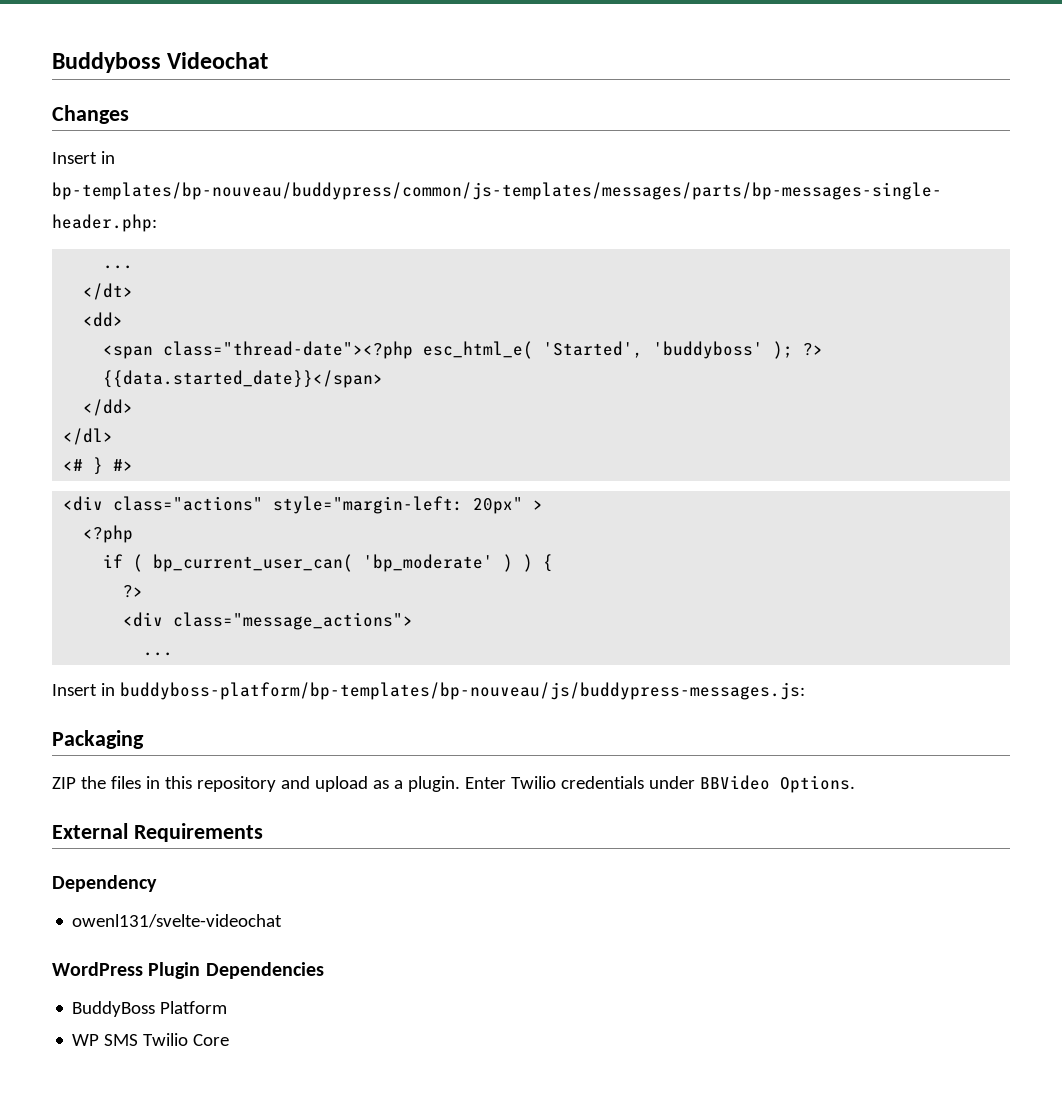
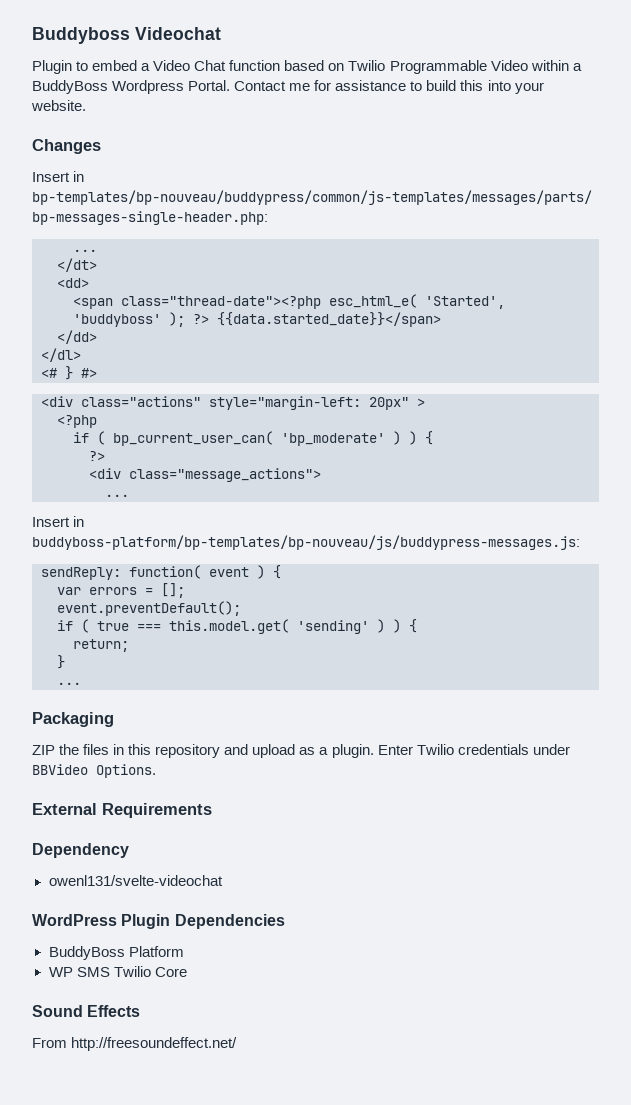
(269, 60) none -> [32,60,582,74] [32,80,544,94] [31,100,86,111] // Plugin to embed a Video Chat function based on Twilio Programmable Video within a BuddyBoss Wordpress Portal. Contact me for assistance to build this into your website.
(805, 691) none -> [41,565,281,580] [57,583,185,598] [57,601,241,616] [57,619,417,634] [73,639,129,652] [57,655,65,669] [57,682,81,685] // sendReply: function( event ) { // var errors = []; // event.preventDefault(); // if ( true === this.model.get( 'sending' ) ) { // return; // } // ...
(230, 1040) none -> [32,1005,141,1017] [32,1037,238,1051] // Sound Effects // From http://freesoundeffect.net/

